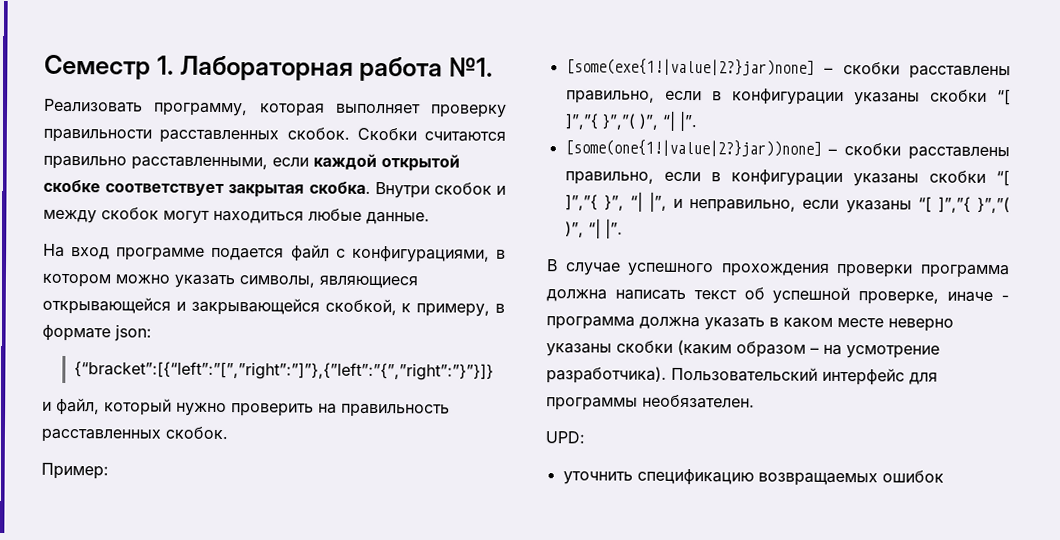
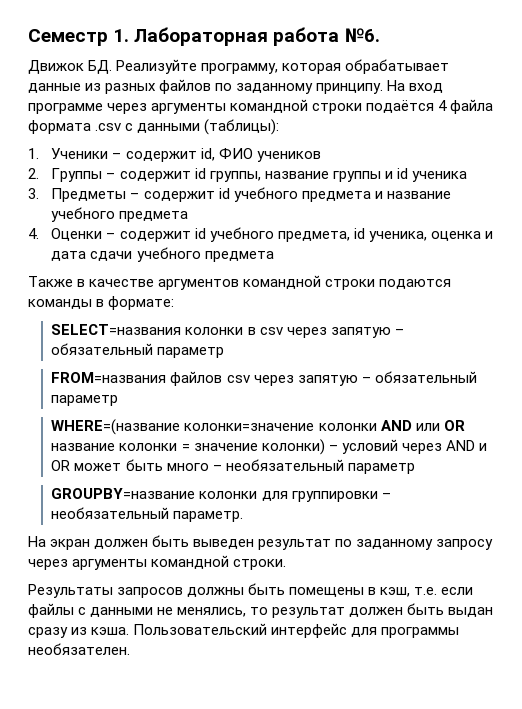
[449,57,493,77] [44,98,507,118] [43,127,506,144] [43,153,460,172] [43,179,507,199] [43,207,430,225] [43,243,507,263] [42,273,418,289] [42,296,505,317] [42,324,152,342] [73,361,494,381] [42,397,450,418] [41,426,228,443] [41,462,109,480] [565,58,1011,80] [565,88,1011,106] [564,110,698,132] [564,139,1010,161] [564,169,1010,187] [564,191,1010,214] [564,218,623,239] [546,259,1010,279] [546,286,1009,305] [546,316,954,332] [546,339,940,359] [546,366,667,384] №1. // Реализовать программу, которая выполняет проверку правильности расставленных скобок. Скобки считаются правильно расставленными, если каждой открытой скобке соответствует закрытая скобка. Внутри скобок и между скобок могут находиться любые данные. // На вход программе подается файл с конфигурациями, в котором можно указать символы, являющиеся открывающейся и закрывающейся скобкой, к примеру, в формате json: // {“bracket”:[{“left”:”[”,”right”:”]”},{”left”:”{”,”right”:”}”}]} // и файл, который нужно проверить на правильность расставленных скобок. // Пример: // [some(exe{1!|value|2?}jar)none] – скобки расставлены правильно, если в конфигурации указаны скобки “[ ]”,”{ }”,”( )”, “| |”. // [some(one{1!|value|2?}jar))none] – скобки расставлены правильно, если в конфигурации указаны скобки “[ ]”,”{ }”, “| |”, и неправильно, если указаны “[ ]”,”{ }”,”( )”, “| |”. // В случае успешного прохождения проверки программа должна написать текст об успешной проверке, иначе - программа должна указать в каком месте неверно указаны скобки (каким образом – на усмотрение разработчика). -> [344,28,380,42] [28,59,450,74] [28,79,444,94] [28,99,494,114] [28,119,280,135] [28,148,321,162] [28,168,467,182] [28,187,451,202] [51,207,189,222] [28,227,493,242] [51,247,274,262] [28,275,452,290] [28,296,175,310] [51,324,404,338] [51,343,225,358] [51,371,477,386] [51,395,119,406] [51,419,465,435] [51,439,487,455] [51,459,415,474] [51,488,391,502] [51,507,244,522] [28,535,494,550] [28,555,287,570] [28,583,474,598] [28,603,494,618] [28,627,130,638] №6. // Движок БД. Реализуйте программу, которая обрабатывает данные из разных файлов по заданному принципу. На вход программе через аргументы командной строки подаётся 4 файла формата .csv с данными (таблицы): // 1. Ученики – содержит id, ФИО учеников // 2. Группы – содержит id группы, название группы и id ученика // 3. Предметы – содержит id учебного предмета и название учебного предмета // 4. Оценки – содержит id учебного предмета, id ученика, оценка и дата сдачи учебного предмета // Также в качестве аргументов командной строки подаются команды в формате: // SELECT=названия колонки в csv через запятую – обязательный параметр // FROM=названия файлов csv через запятую – обязательный параметр // WHERE=(название колонки=значение колонки AND или OR название колонки = значение колонки) – условий через AND и OR может быть много – необязательный параметр // GROUPBY=название колонки для группировки – необязательный параметр. // На экран должен быть выведен результат по заданному запросу через аргументы командной строки. // Результаты запросов должны быть помещены в кэш, т.е. если файлы с данными не менялись, то результат должен быть выдан сразу из кэша.
[545,431,585,444] [562,468,944,487] // UPD: // уточнить спецификацию возвращаемых ошибок -> (130, 649) none

